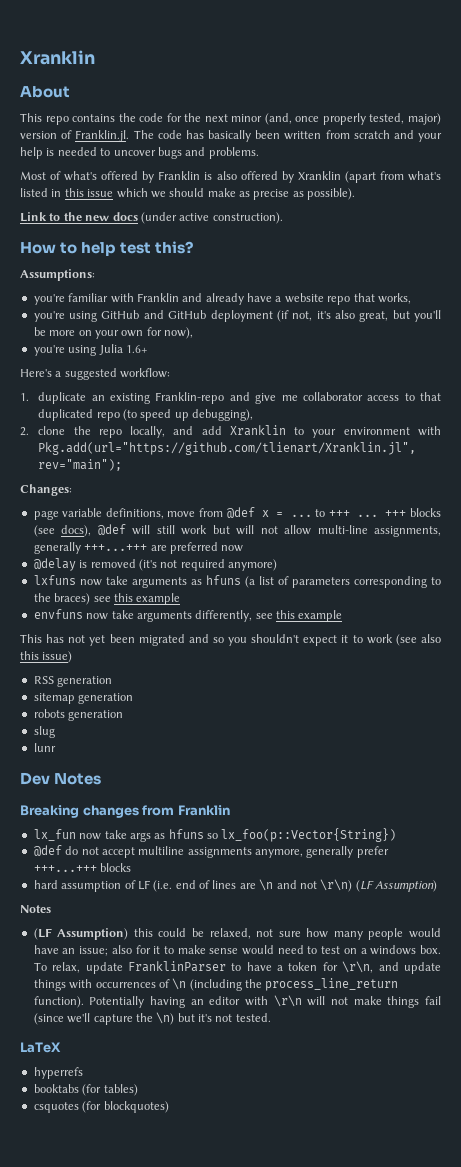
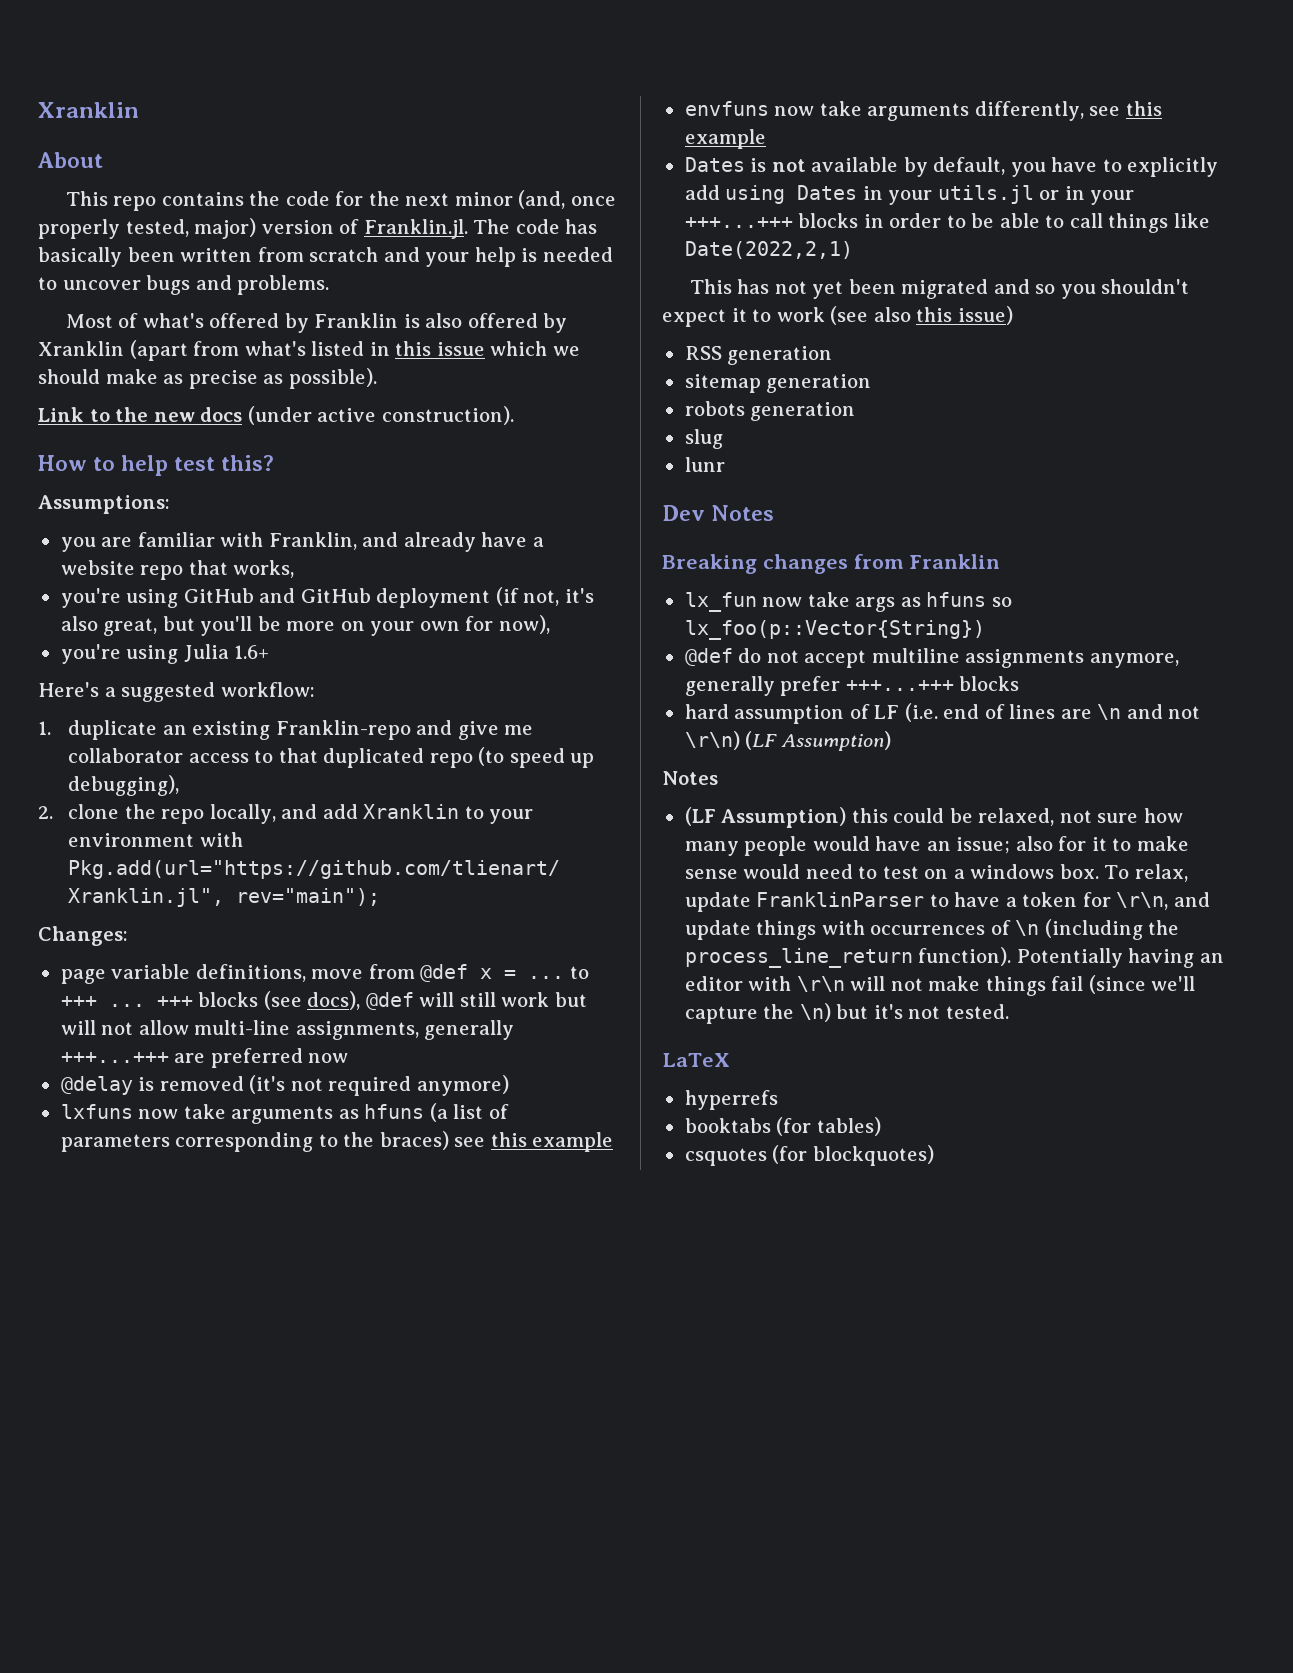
[33,294,65,305] you're -> [60,537,133,552] you are
[136,293,179,302] Franklin -> [268,532,357,550] Franklin,
(343, 616) none -> [684,157,1219,177] [684,185,1135,205] [684,213,1210,233] [684,241,853,259] // Dates is not available by default, you have to explicitly add using Dates in your utils.jl or in your +++...+++ blocks in order to be able to call things like Date(2022,2,1)

